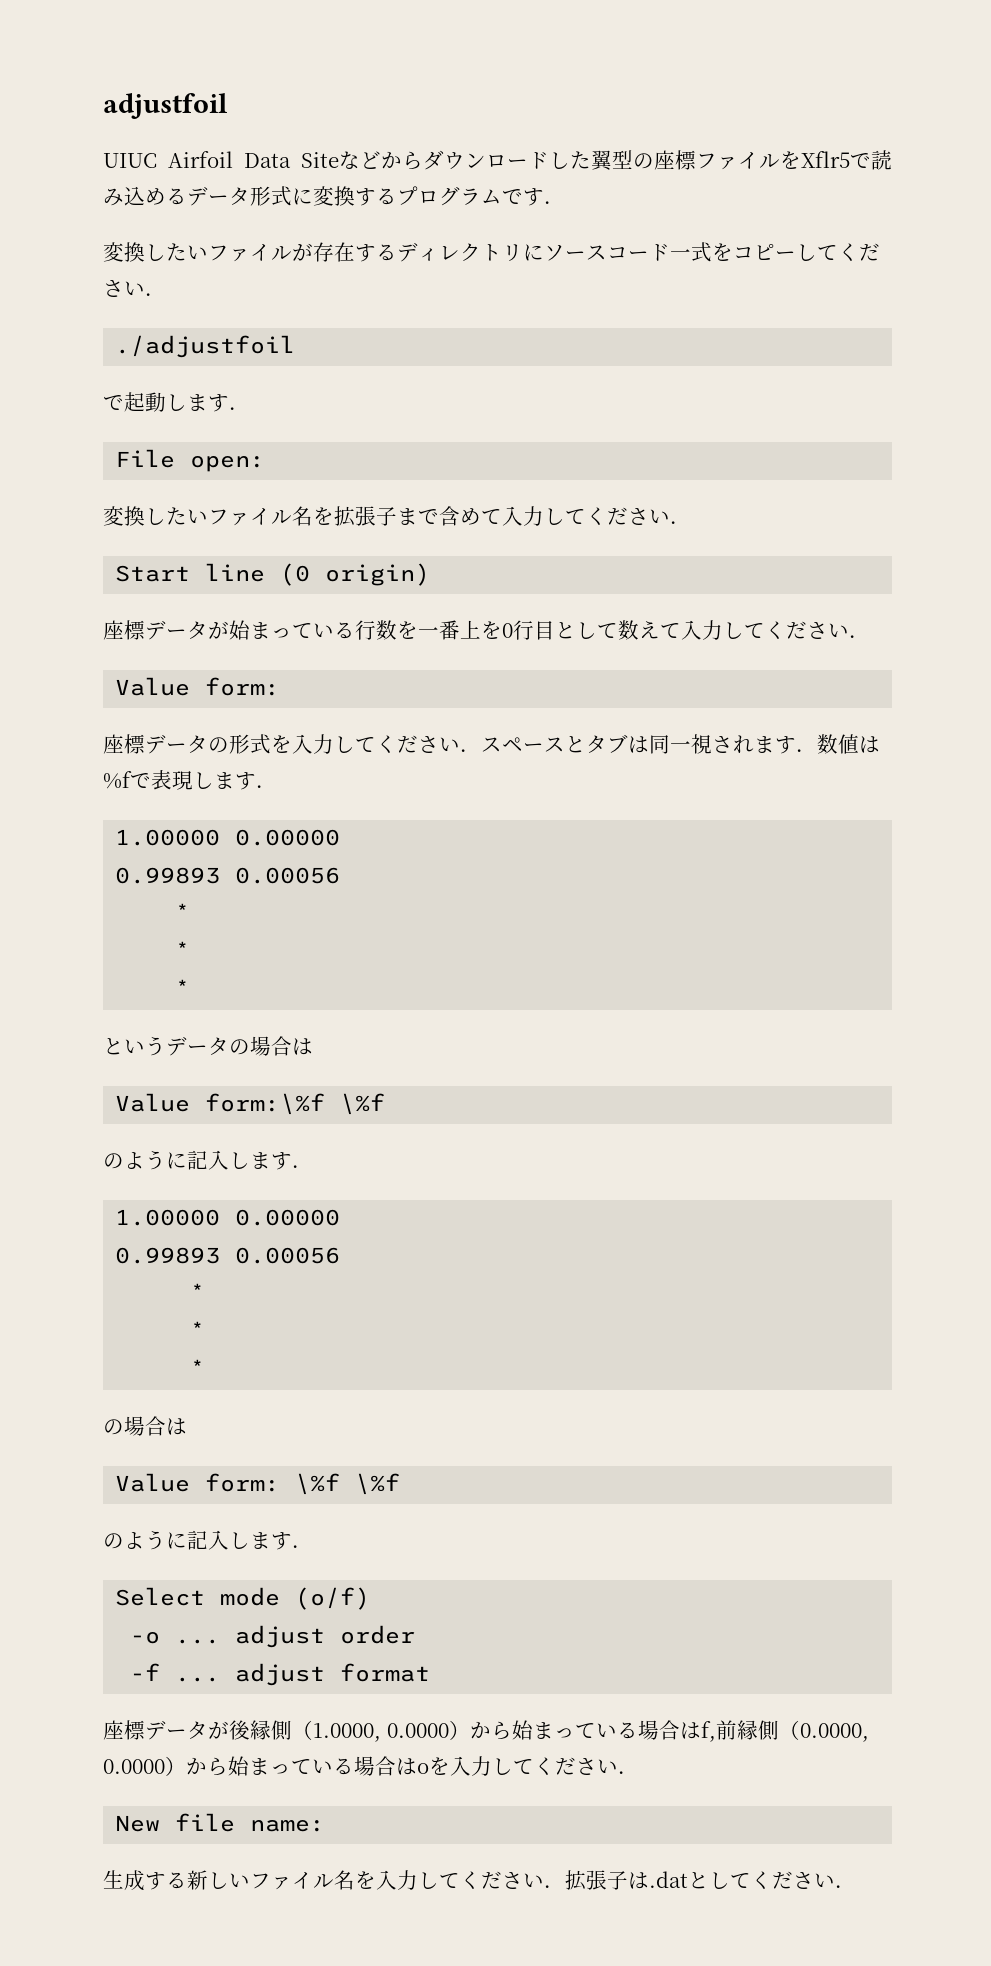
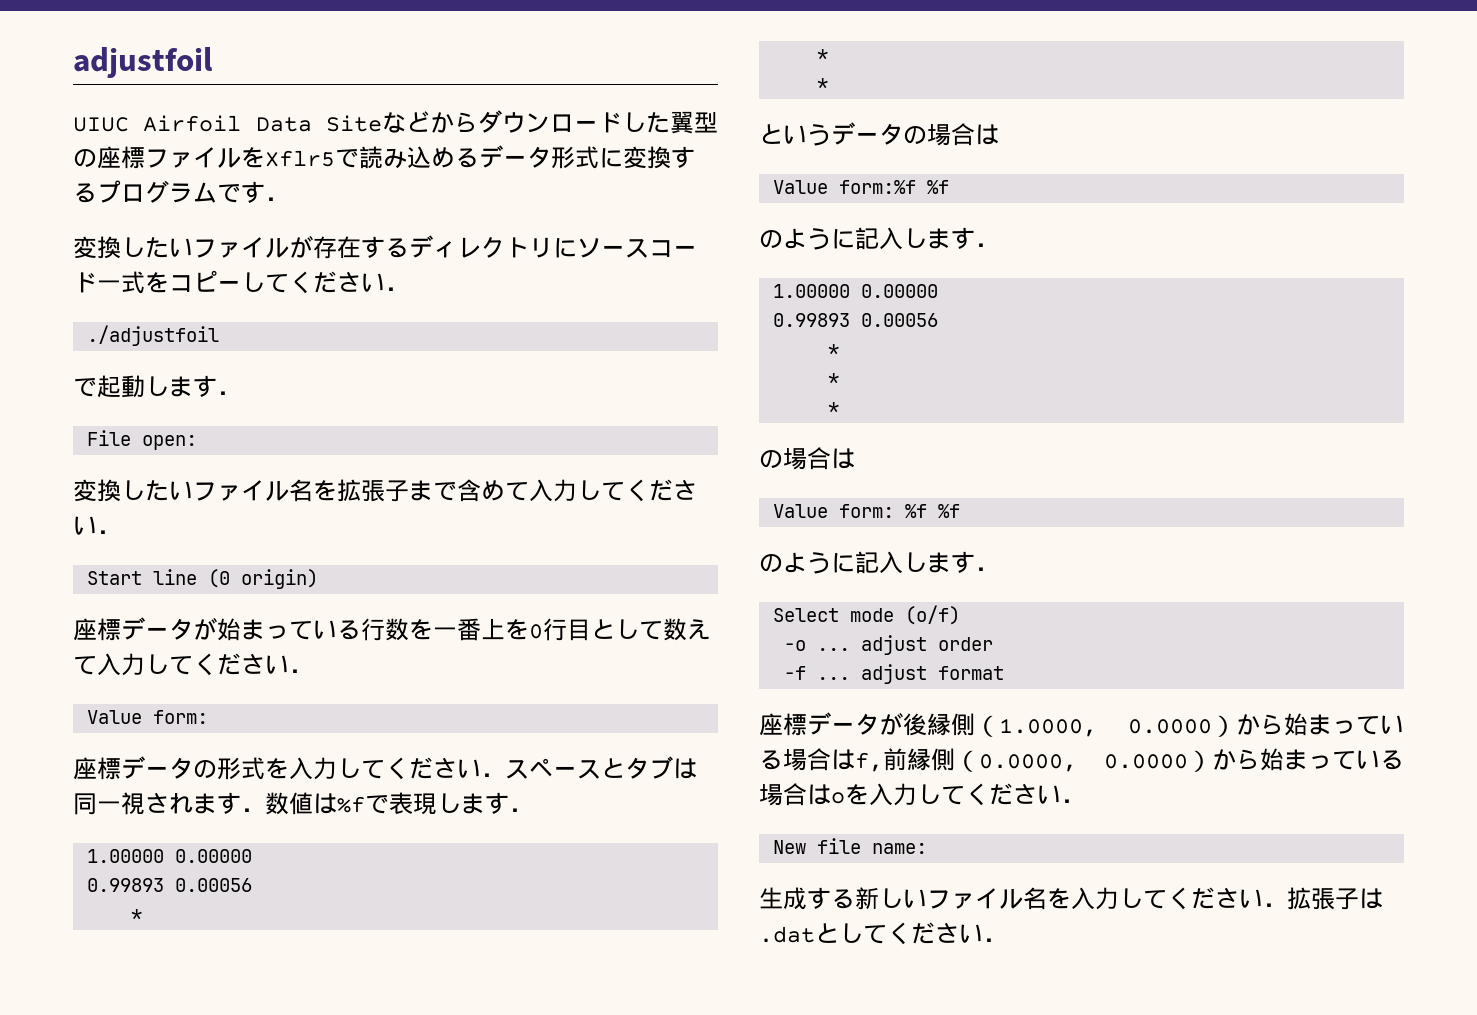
[205,1093,386,1115] form:\%f \%f -> [839,180,950,194] form:%f %f
[295,1473,401,1495] \%f \%f -> [905,504,961,518] %f %f

